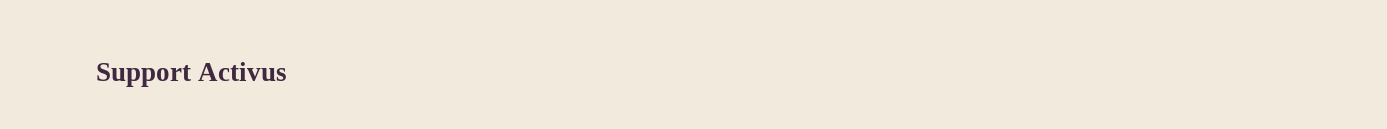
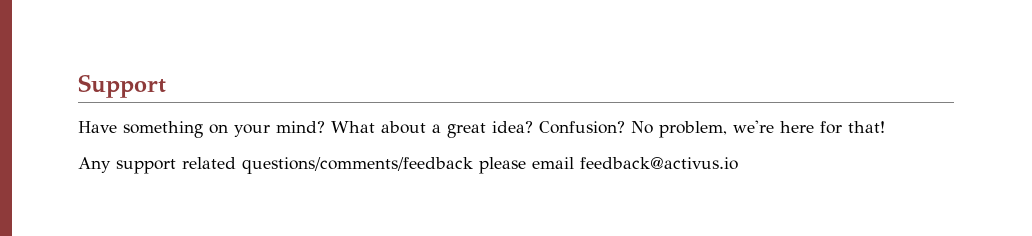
[198,62,288,81] Activus -> [78,120,885,138] [78,157,738,174] // Have something on your mind? What about a great idea? Confusion? No problem, we're here for that! // Any support related questions/comments/feedback please email feedback@activus.io

